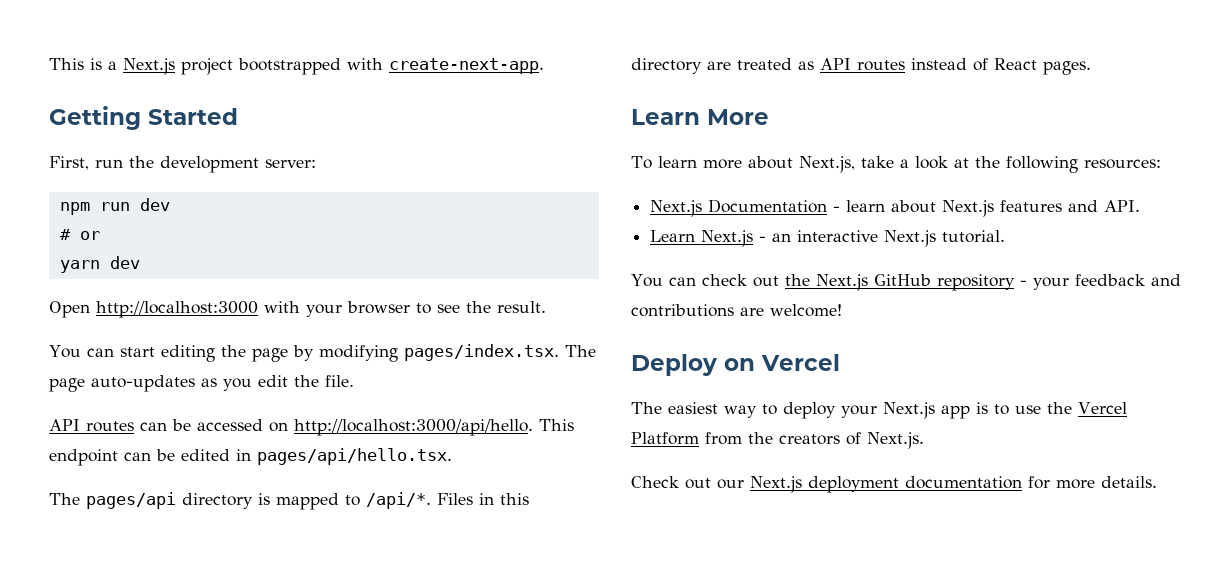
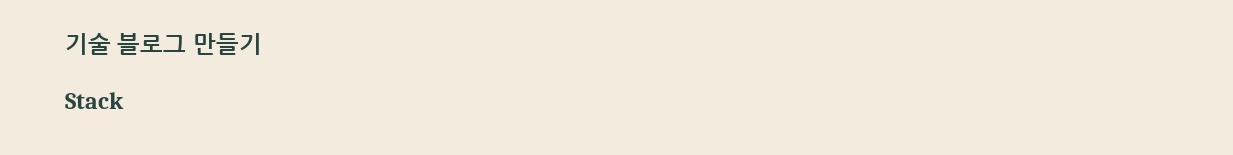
[49,58,544,75] [49,106,238,130] [49,156,316,173] [59,198,170,215] [59,229,100,240] [59,256,140,273] [49,301,546,318] [49,344,596,362] [49,375,354,392] [49,419,574,436] [49,448,452,466] [49,492,529,510] [631,58,1091,75] [631,109,769,125] [631,156,1161,173] [650,199,1141,217] [650,230,1006,247] [631,274,1181,291] [631,304,842,317] [631,354,840,376] [631,402,1127,419] [631,432,924,449] [631,476,1157,493] This is a Next.js project bootstrapped with create-next-app. // Getting Started // First, run the development server: // npm run dev // # or // yarn dev // Open http://localhost:3000 with your browser to see the result. // You can start editing the page by modifying pages/index.tsx. The page auto-updates as you edit the file. // API routes can be accessed on http://localhost:3000/api/hello. This endpoint can be edited in pages/api/hello.tsx. // The pages/api directory is mapped to /api/*. Files in this directory are treated as API routes instead of React pages. // Learn More // To learn more about Next.js, take a look at the following resources: // Next.js Documentation - learn about Next.js features and API. // Learn Next.js - an interactive Next.js tutorial. // You can check out the Next.js GitHub repository - your feedback and contributions are welcome! // Deploy on Vercel // The easiest way to deploy your Next.js app is to use the Vercel Platform from the creators of Next.js. // Check out our Next.js deployment documentation for more details. -> [65,33,262,55] [65,92,124,109] 기술 블로그 만들기 // Stack

